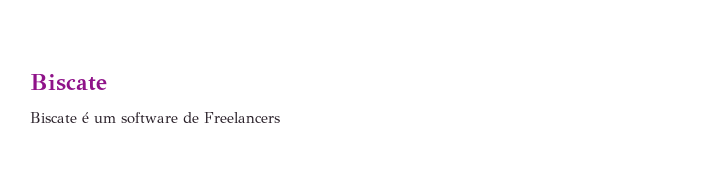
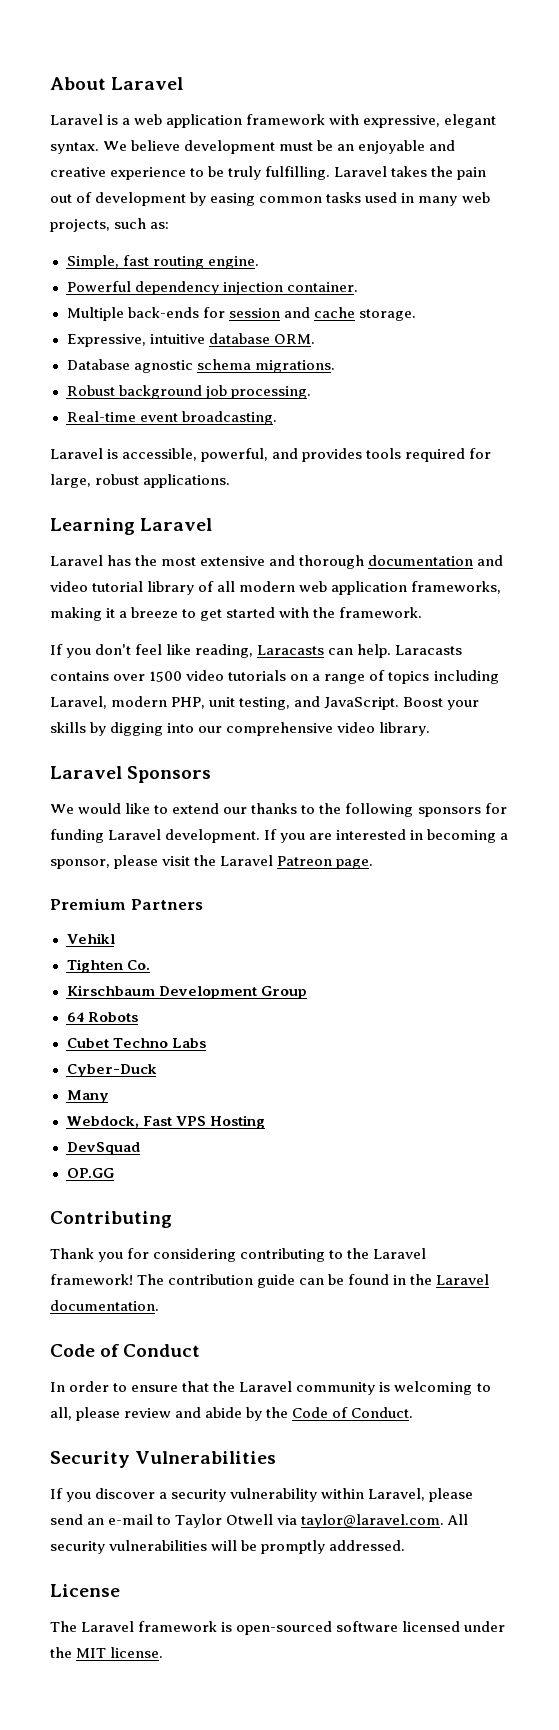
[30,74,107,91] [30,112,280,124] Biscate // Biscate é um software de Freelancers -> [50,77,184,90] [50,114,497,128] [50,140,456,154] [50,166,487,180] [50,192,490,206] [50,218,170,232] [66,255,259,269] [66,281,358,295] [66,307,416,321] [66,333,315,347] [66,359,335,373] [66,385,311,399] [66,411,277,425] [50,448,492,462] [50,474,231,488] [50,518,213,535] [50,555,504,569] [50,581,502,595] [50,607,423,621] [50,644,463,658] [50,670,499,684] [50,696,480,710] [50,722,431,736] [50,766,212,783] [50,803,507,817] [50,829,509,843] [50,855,374,869] [50,898,203,910] [66,933,115,944] [66,959,150,973] [66,985,307,999] [66,1012,138,1022] [66,1038,206,1048] [66,1064,157,1077] [66,1090,109,1103] [66,1115,265,1129] [66,1142,140,1155] [66,1168,115,1178] [50,1211,172,1228] [50,1248,427,1262] [50,1274,490,1288] [50,1300,159,1311] [50,1344,201,1357] [50,1381,491,1395] [50,1407,414,1421] [50,1451,277,1468] [50,1488,474,1502] [50,1514,469,1528] [50,1540,406,1554] [50,1584,120,1597] [50,1621,506,1635] [50,1647,164,1658] About Laravel // Laravel is a web application framework with expressive, elegant syntax. We believe development must be an enjoyable and creative experience to be truly fulfilling. Laravel takes the pain out of development by easing common tasks used in many web projects, such as: // Simple, fast routing engine. // Powerful dependency injection container. // Multiple back-ends for session and cache storage. // Expressive, intuitive database ORM. // Database agnostic schema migrations. // Robust background job processing. // Real-time event broadcasting. // Laravel is accessible, powerful, and provides tools required for large, robust applications. // Learning Laravel // Laravel has the most extensive and thorough documentation and video tutorial library of all modern web application frameworks, making it a breeze to get started with the framework. // If you don't feel like reading, Laracasts can help. Laracasts contains over 1500 video tutorials on a range of topics including Laravel, modern PHP, unit testing, and JavaScript. Boost your skills by digging into our comprehensive video library. // Laravel Sponsors // We would like to extend our thanks to the following sponsors for funding Laravel development. If you are interested in becoming a sponsor, please visit the Laravel Patreon page. // Premium Partners // Vehikl // Tighten Co. // Kirschbaum Development Group // 64 Robots // Cubet Techno Labs // Cyber-Duck // Many // Webdock, Fast VPS Hosting // DevSquad // OP.GG // Contributing // Thank you for considering contributing to the Laravel framework! The contribution guide can be found in the Laravel documentation. // Code of Conduct // In order to ensure that the Laravel community is welcoming to all, please review and abide by the Code of Conduct. // Security Vulnerabilities // If you discover a security vulnerability within Laravel, please send an e-mail to Taylor Otwell via taylor@laravel.com. All security vulnerabilities will be promptly addressed. // License // The Laravel framework is open-sourced software licensed under the MIT license.

